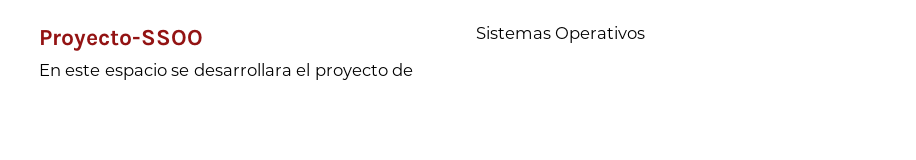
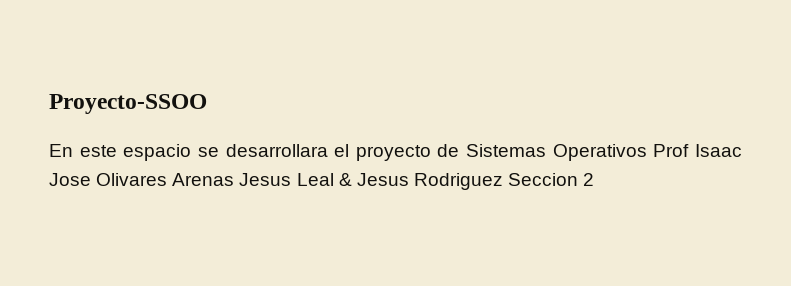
(646, 34) none -> [653,144,742,157] [49,173,595,190] Prof Isaac Jose Olivares Arenas Jesus Leal & Jesus Rodriguez Seccion 2

